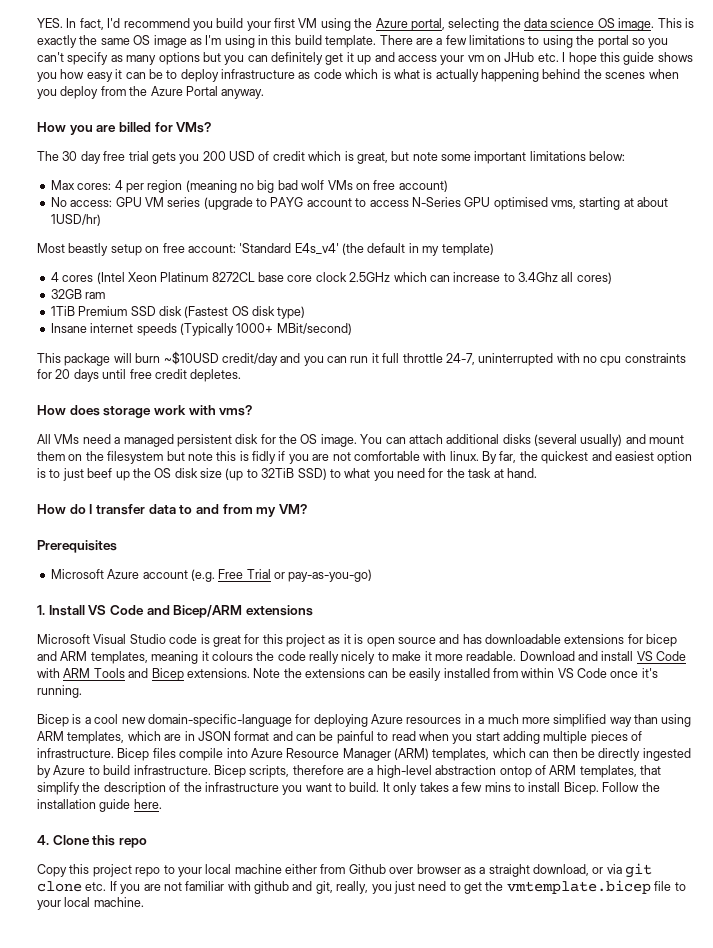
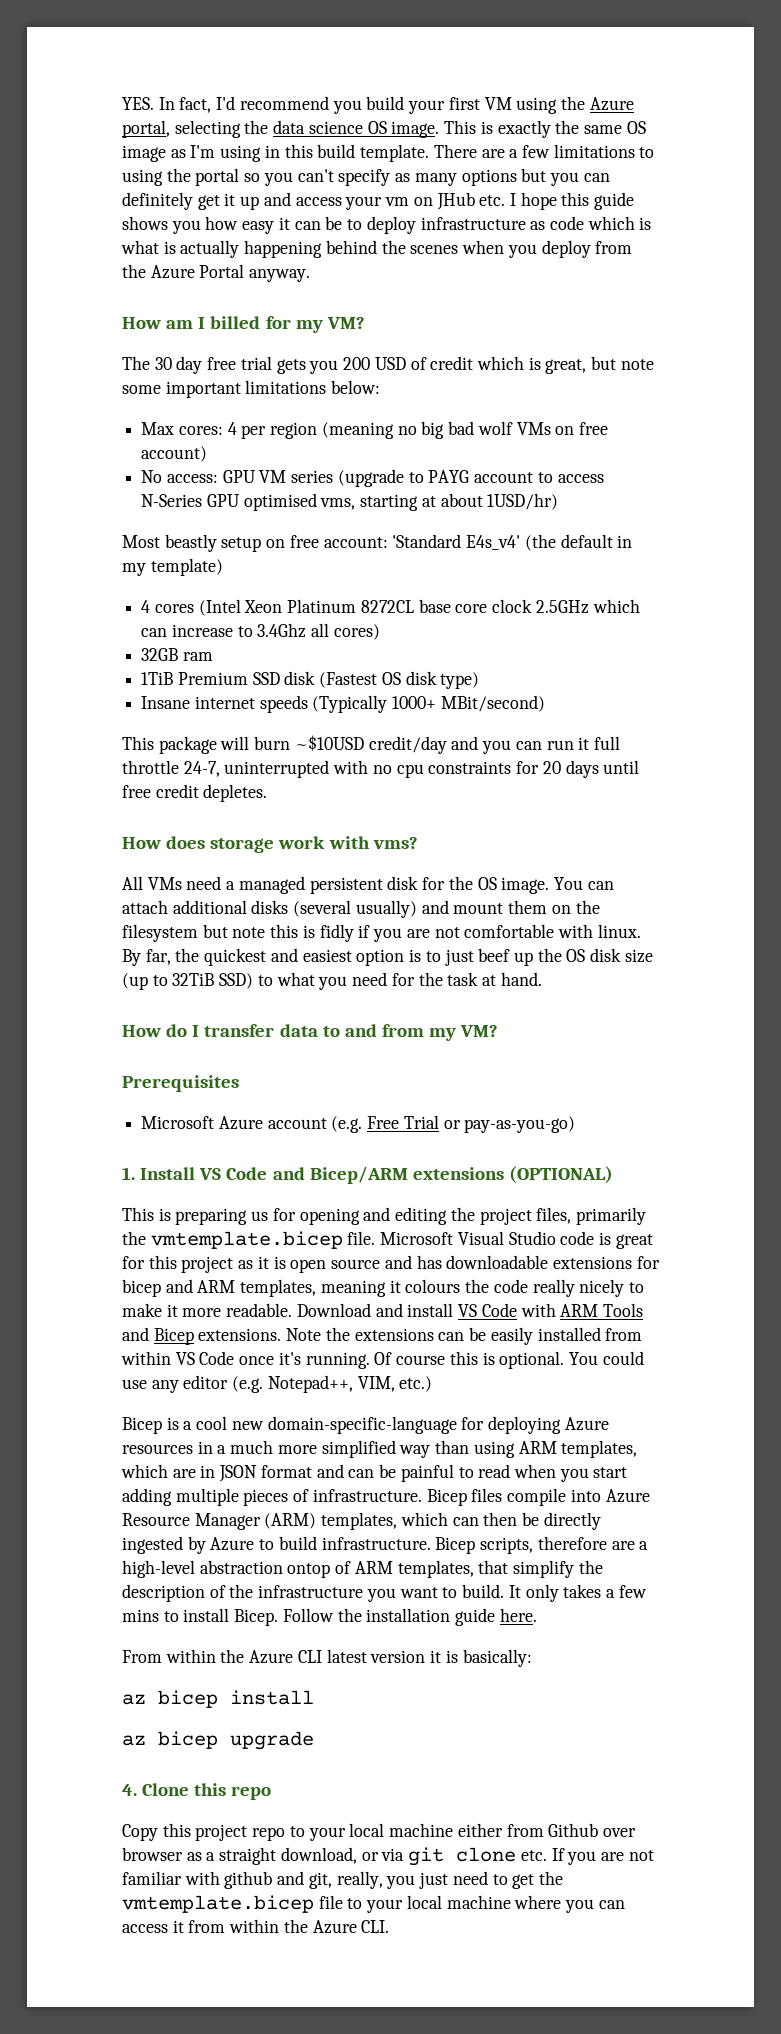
[69,122,212,135] you are billed for VMs? -> [166,316,365,333] am I billed for my VM?
(313, 610) // -> [508,1166,613,1184] [122,1207,646,1225] [122,1231,376,1249] (OPTIONAL) // This is preparing us for opening and editing the project files, primarily the vmtemplate.bicep file.
(82, 691) none -> [374,1351,644,1369] [122,1375,433,1393] Of course this is optional. You could use any editor (e.g. Notepad++, VIM, etc.)
(162, 804) none -> [122,1649,532,1667] [122,1690,314,1708] [122,1731,314,1750] // From within the Azure CLI latest version it is basically: // az bicep install // az bicep upgrade
[93,897,144,907] machine. -> [446,1895,625,1913] [122,1919,390,1934] machine where you can access it from within the Azure CLI.

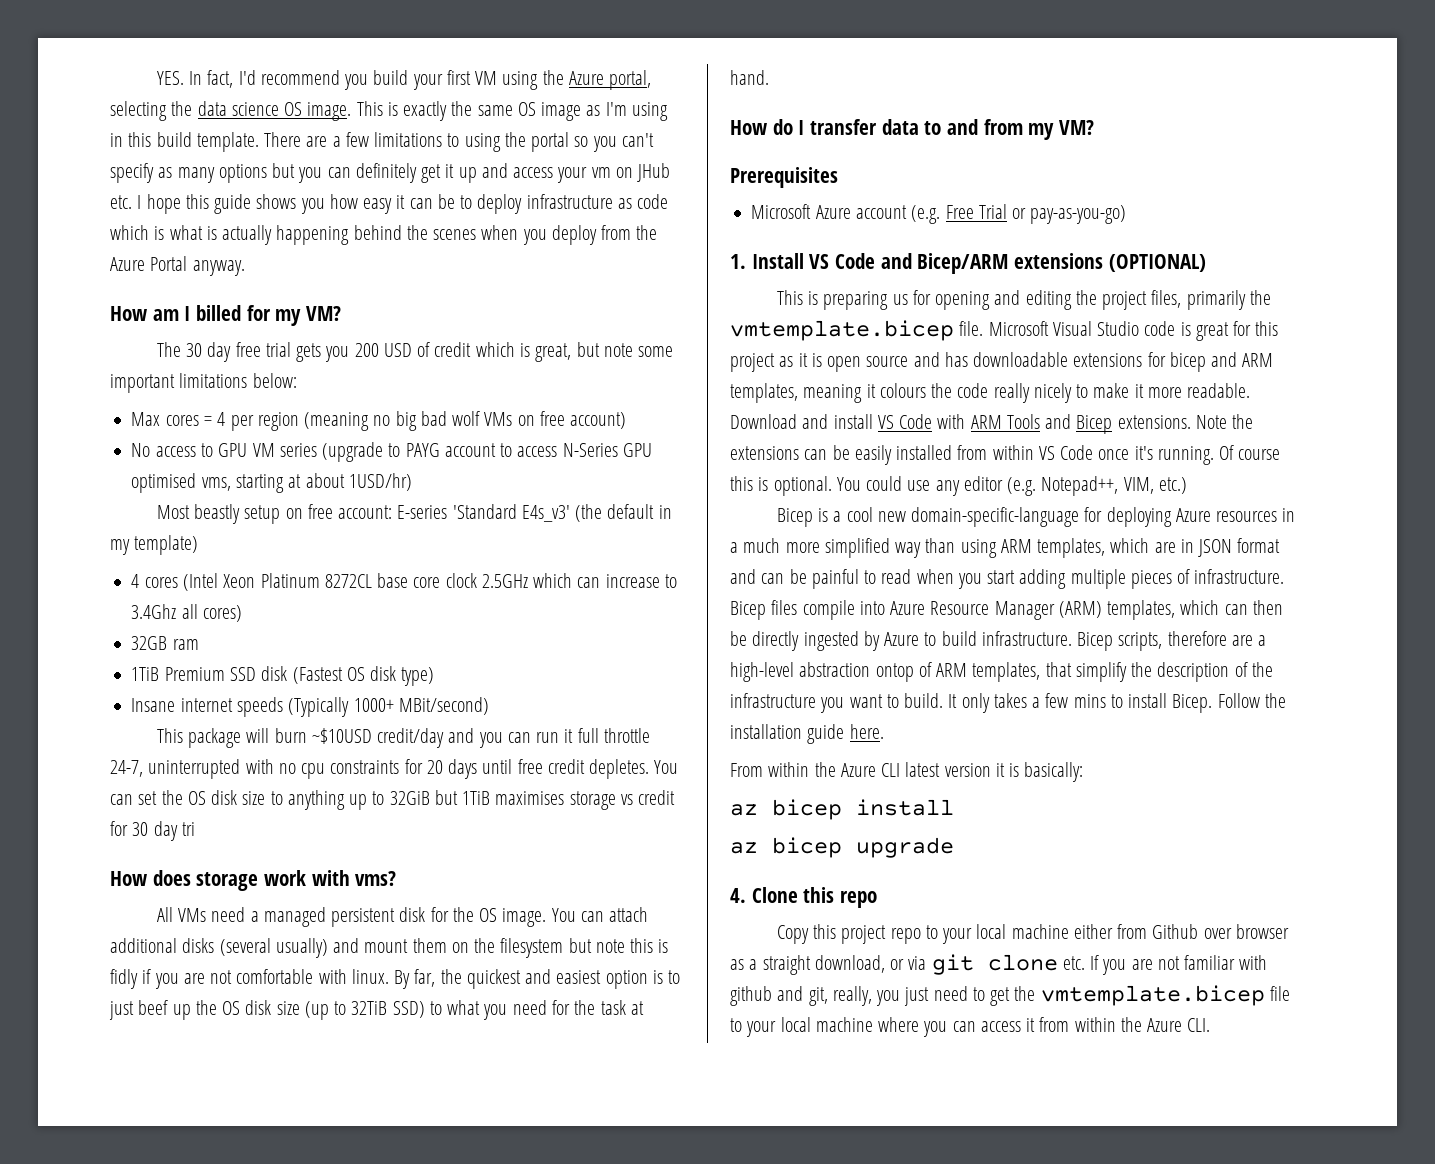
[178,426,223,435] cores: -> [165,415,212,426] cores =
[166,474,218,483] access: -> [155,443,213,457] access to
[392,534,521,550] 'Standard E4s_v4' -> [397,504,570,522] E-series 'Standard E4s_v3'
(268, 793) none -> [654,760,679,774] [110,790,676,810] [110,821,195,841] You can set the OS disk size to anything up to 32GiB but 1TiB maximises storage vs credit for 30 day tri

